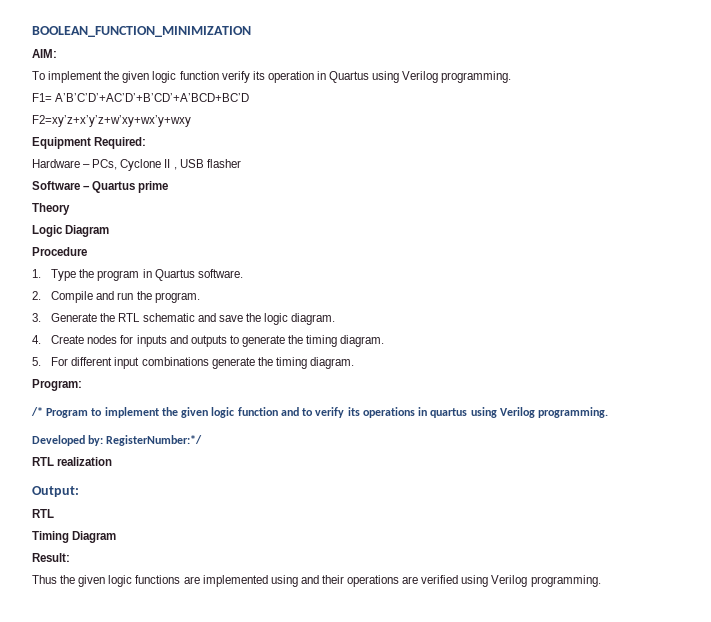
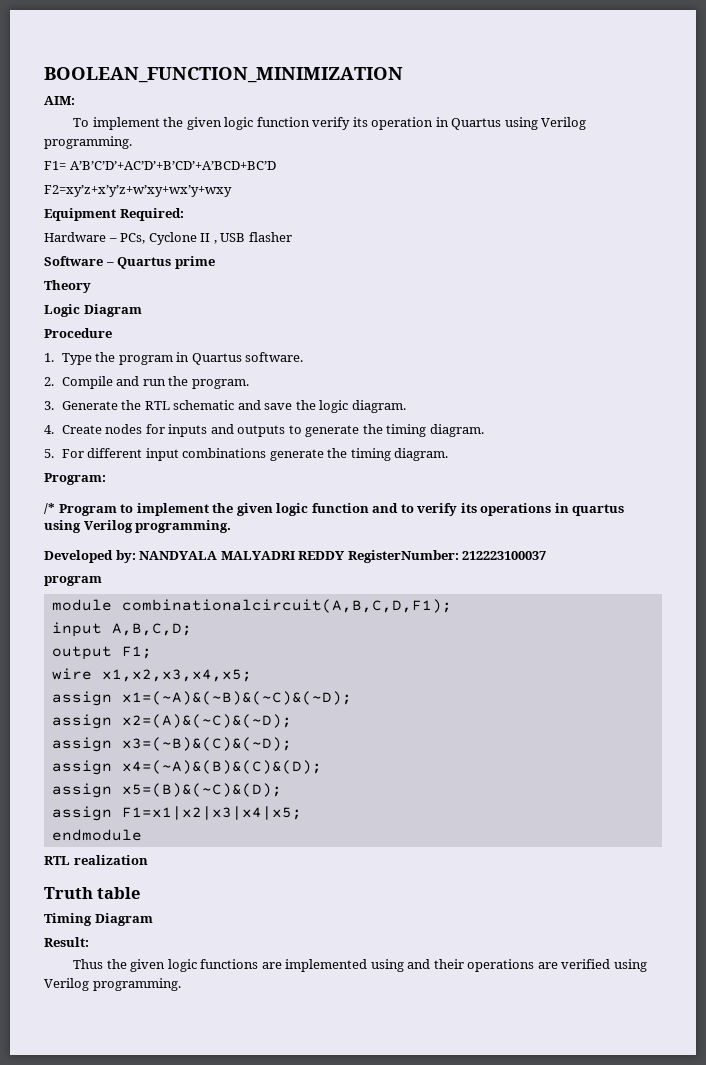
[106,435,203,446] RegisterNumber:*/ -> [139,550,547,563] [44,576,102,586] [51,599,452,613] [51,622,192,637] [51,646,152,660] [51,668,252,682] [51,691,352,706] [51,714,292,729] [51,737,292,752] [51,760,322,775] [51,783,282,798] [51,806,302,821] [51,829,142,841] NANDYALA MALYADRI REDDY RegisterNumber: 212223100037 // program // module combinationalcircuit(A,B,C,D,F1); // input A,B,C,D; // output F1; // wire x1,x2,x3,x4,x5; // assign x1=(~A)&(~B)&(~C)&(~D); // assign x2=(A)&(~C)&(~D); // assign x3=(~B)&(C)&(~D); // assign x4=(~A)&(B)&(C)&(D); // assign x5=(B)&(~C)&(D); // assign F1=x1|x2|x3|x4|x5; // endmodule
[32,486,79,497] [32,509,54,518] Output: // RTL -> [44,887,141,899] Truth table

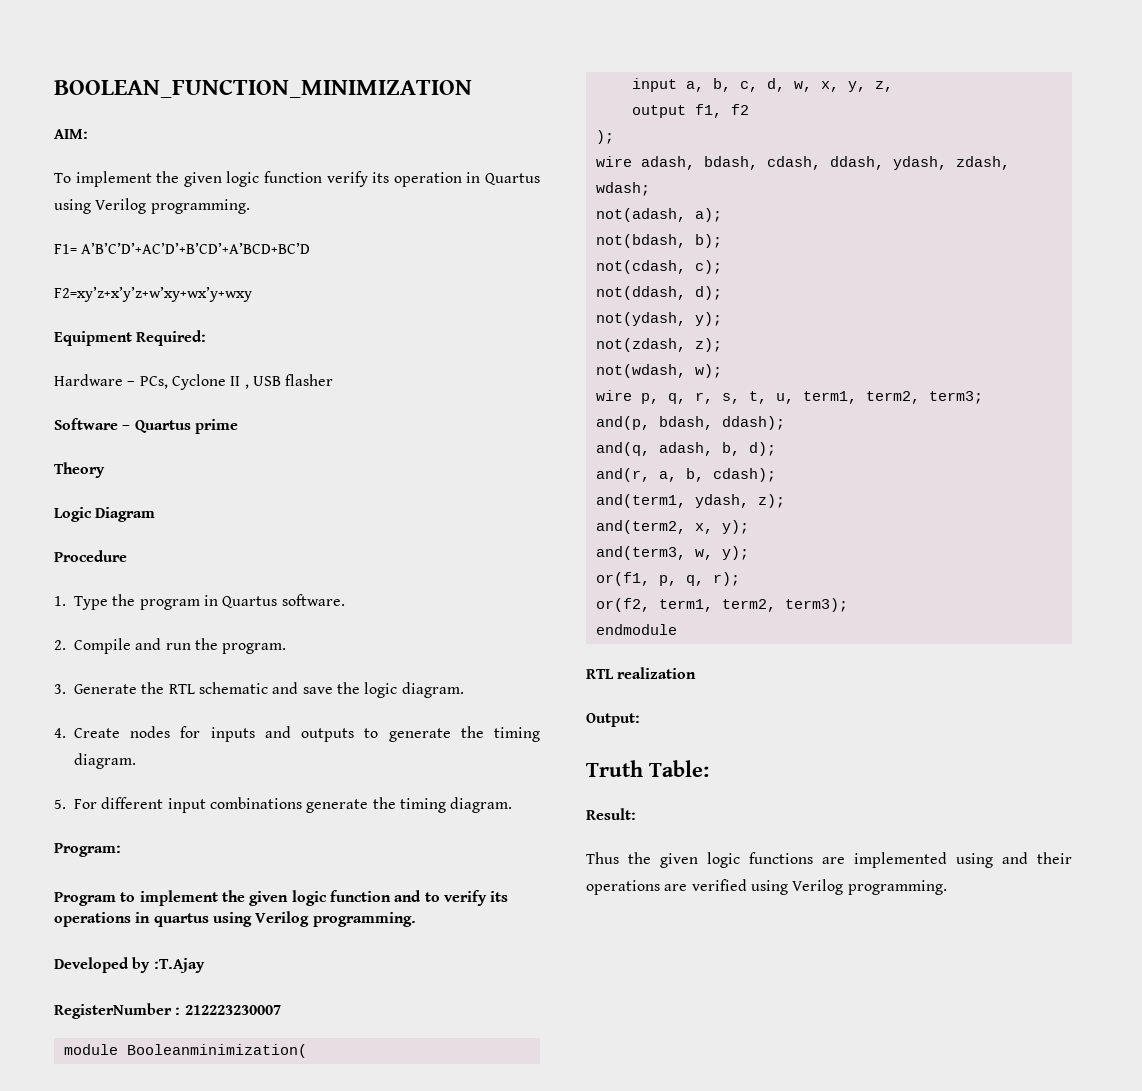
[44,503,55,514] /* -> (121, 850) none
[115,550,547,563] [44,576,102,586] by: NANDYALA MALYADRI REDDY RegisterNumber: 212223100037 // program -> [132,957,205,973] [54,1003,281,1019] by :T.Ajay // RegisterNumber : 212223230007
[121,599,452,613] [51,622,192,637] [51,646,152,660] [51,668,252,682] [51,691,352,706] [51,714,292,729] [51,737,292,752] [51,760,322,775] [51,783,282,798] [51,806,302,821] combinationalcircuit(A,B,C,D,F1); // input A,B,C,D; // output F1; // wire x1,x2,x3,x4,x5; // assign x1=(~A)&(~B)&(~C)&(~D); // assign x2=(A)&(~C)&(~D); // assign x3=(~B)&(C)&(~D); // assign x4=(~A)&(B)&(C)&(D); // assign x5=(B)&(~C)&(D); // assign F1=x1|x2|x3|x4|x5; -> [126,1044,307,1058] [631,78,893,92] [631,104,749,118] [595,130,614,144] [595,156,1010,170] [595,182,650,196] [595,208,722,222] [595,234,722,248] [595,260,722,274] [595,286,722,300] [595,312,722,326] [595,338,722,352] [595,364,722,378] [595,390,983,404] [595,416,785,430] [595,442,776,456] [595,468,776,482] [595,494,785,508] [595,520,749,534] [595,546,749,560] [595,572,740,586] [595,598,848,612] Booleanminimization( // input a, b, c, d, w, x, y, z, // output f1, f2 // ); // wire adash, bdash, cdash, ddash, ydash, zdash, wdash; // not(adash, a); // not(bdash, b); // not(cdash, c); // not(ddash, d); // not(ydash, y); // not(zdash, z); // not(wdash, w); // wire p, q, r, s, t, u, term1, term2, term3; // and(p, bdash, ddash); // and(q, adash, b, d); // and(r, a, b, cdash); // and(term1, ydash, z); // and(term2, x, y); // and(term3, w, y); // or(f1, p, q, r); // or(f2, term1, term2, term3);
(148, 860) none -> [586,713,640,727] // Output:
[97,887,141,899] [44,913,153,926] table // Timing Diagram -> [649,760,709,777] Table:

